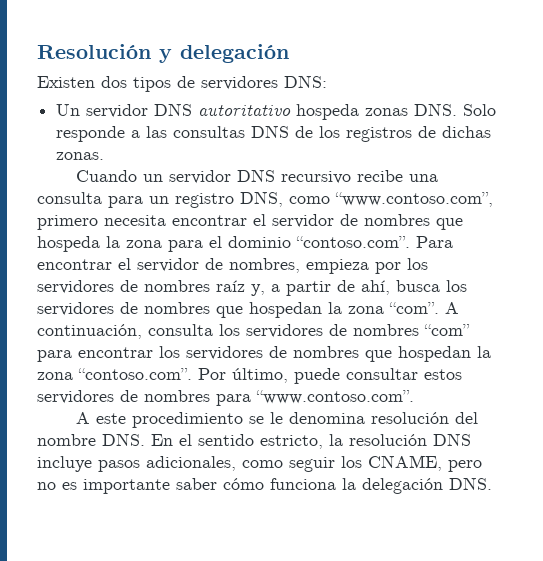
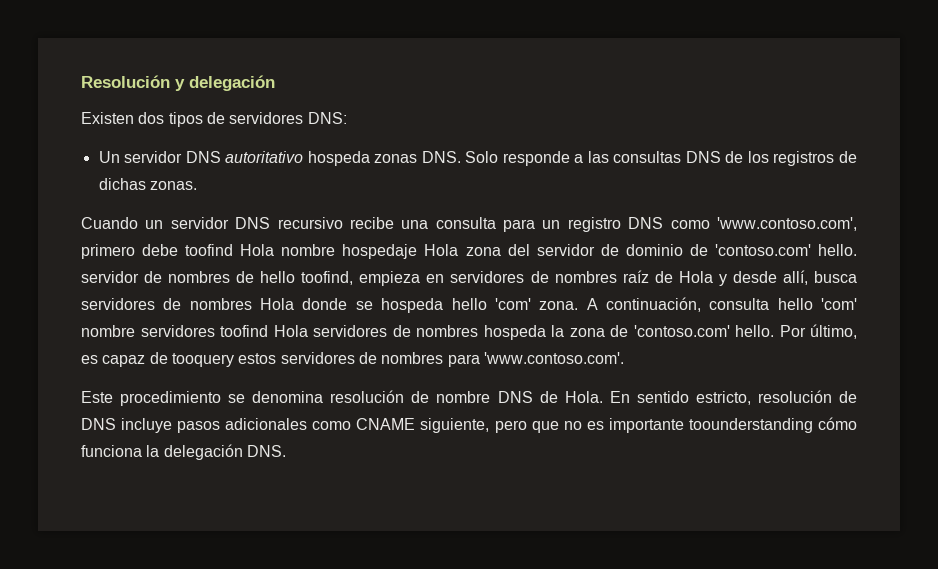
[240,191,493,207] [37,214,463,230] [37,236,453,252] [37,258,428,274] [37,280,467,296] [37,302,459,318] [37,324,470,339] [37,346,491,362] [37,368,418,384] DNS, como “www.contoso.com”, primero necesita encontrar el servidor de nombres que hospeda la zona para el dominio “contoso.com”. Para encontrar el servidor de nombres, empieza por los servidores de nombres raíz y, a partir de ahí, busca los servidores de nombres que hospedan la zona “com”. A continuación, consulta los servidores de nombres “com” para encontrar los servidores de nombres que hospedan la zona “contoso.com”. Por último, puede consultar -> [628,217,857,231] [81,244,857,259] [81,270,857,286] [81,297,857,313] [81,324,857,340] [81,352,234,367] DNS como 'www.contoso.com', primero debe toofind Hola nombre hospedaje Hola zona del servidor de dominio de 'contoso.com' hello. servidor de nombres de hello toofind, empieza en servidores de nombres raíz de Hola y desde allí, busca servidores de nombres Hola donde se hospeda hello 'com' zona. A continuación, consulta hello 'com' nombre servidores toofind Hola servidores de nombres hospeda la zona de 'contoso.com' hello. Por último, es capaz de tooquery
[256,390,414,404] [76,412,127,424] “www.contoso.com”. // A este -> [483,352,624,364] [81,391,113,403] 'www.contoso.com'. // Este
[270,412,284,424] le -> (246, 398) none
[455,412,479,424] [37,433,471,449] [37,455,482,472] del nombre DNS. En el sentido estricto, la resolución DNS incluye pasos adicionales, como seguir los CNAME, pero -> [411,390,857,405] [81,418,559,433] de nombre DNS de Hola. En sentido estricto, resolución de DNS incluye pasos adicionales como CNAME siguiente, pero que
[176,478,217,490] saber -> [688,418,813,433] toounderstanding

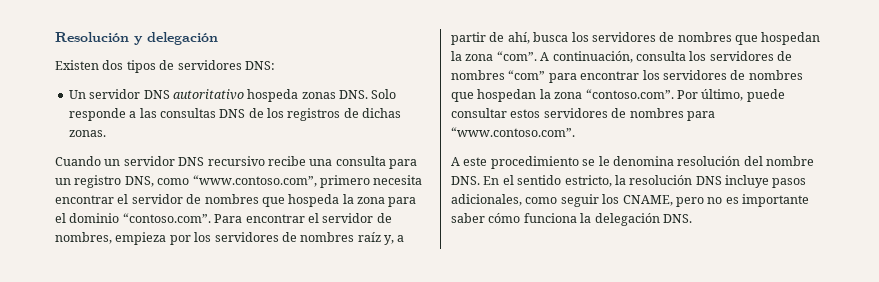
[628,217,857,231] [81,244,857,259] [81,270,857,286] [81,297,857,313] [81,324,857,340] [81,352,234,367] DNS como 'www.contoso.com', primero debe toofind Hola nombre hospedaje Hola zona del servidor de dominio de 'contoso.com' hello. servidor de nombres de hello toofind, empieza en servidores de nombres raíz de Hola y desde allí, busca servidores de nombres Hola donde se hospeda hello 'com' zona. A continuación, consulta hello 'com' nombre servidores toofind Hola servidores de nombres hospeda la zona de 'contoso.com' hello. Por último, es capaz de tooquery -> [124,175,423,188] [55,194,417,207] [55,213,392,223] [55,232,405,245] [451,32,821,45] [451,51,792,63] [451,70,803,83] [451,89,785,102] [451,108,507,118] DNS, como “www.contoso.com”, primero necesita encontrar el servidor de nombres que hospeda la zona para el dominio “contoso.com”. Para encontrar el servidor de nombres, empieza por los servidores de nombres raíz y, a partir de ahí, busca los servidores de nombres que hospedan la zona “com”. A continuación, consulta los servidores de nombres “com” para encontrar los servidores de nombres que hospedan la zona “contoso.com”. Por último, puede consultar
[483,352,624,364] [81,391,113,403] 'www.contoso.com'. // Este -> [451,127,575,137] [451,157,488,166] “www.contoso.com”. // A este
(246, 398) none -> [598,156,610,166] le
[411,390,857,405] [81,418,559,433] de nombre DNS de Hola. En sentido estricto, resolución de DNS incluye pasos adicionales como CNAME siguiente, pero que -> [743,156,814,166] [451,175,807,188] [451,194,704,207] del nombre DNS. En el sentido estricto, la resolución DNS incluye pasos adicionales, como seguir los CNAME, pero
[688,418,813,433] toounderstanding -> [451,213,485,223] saber

